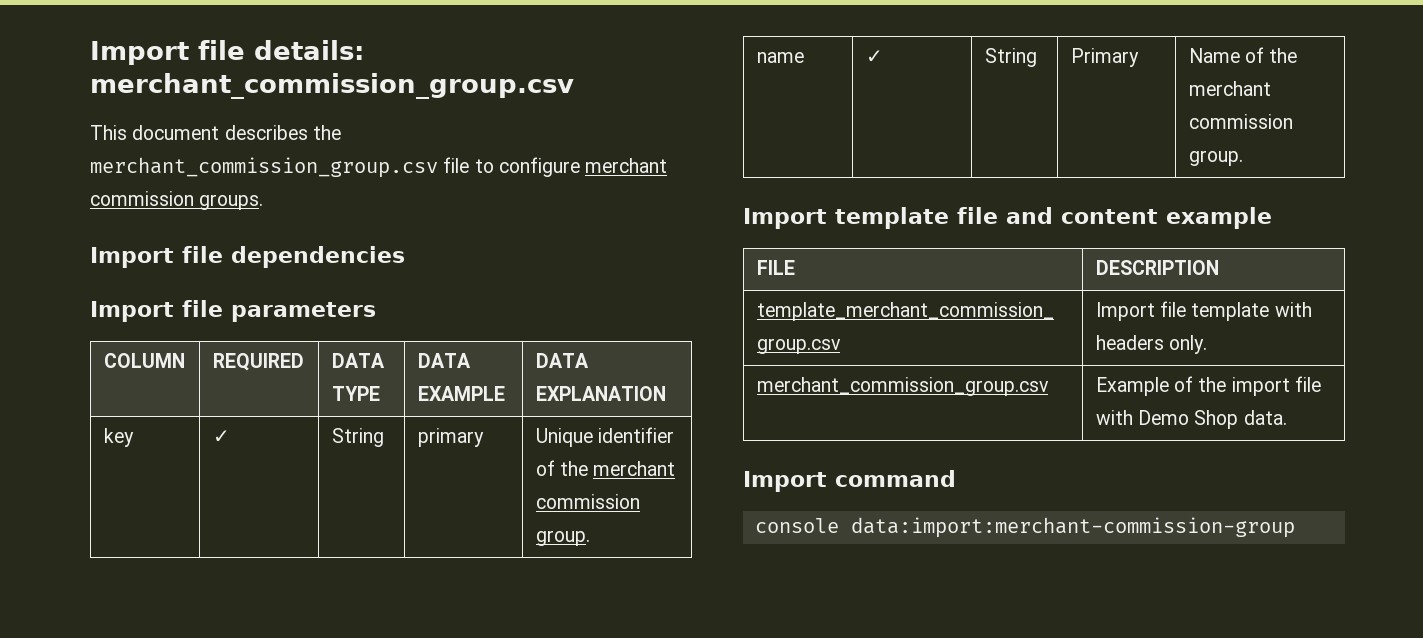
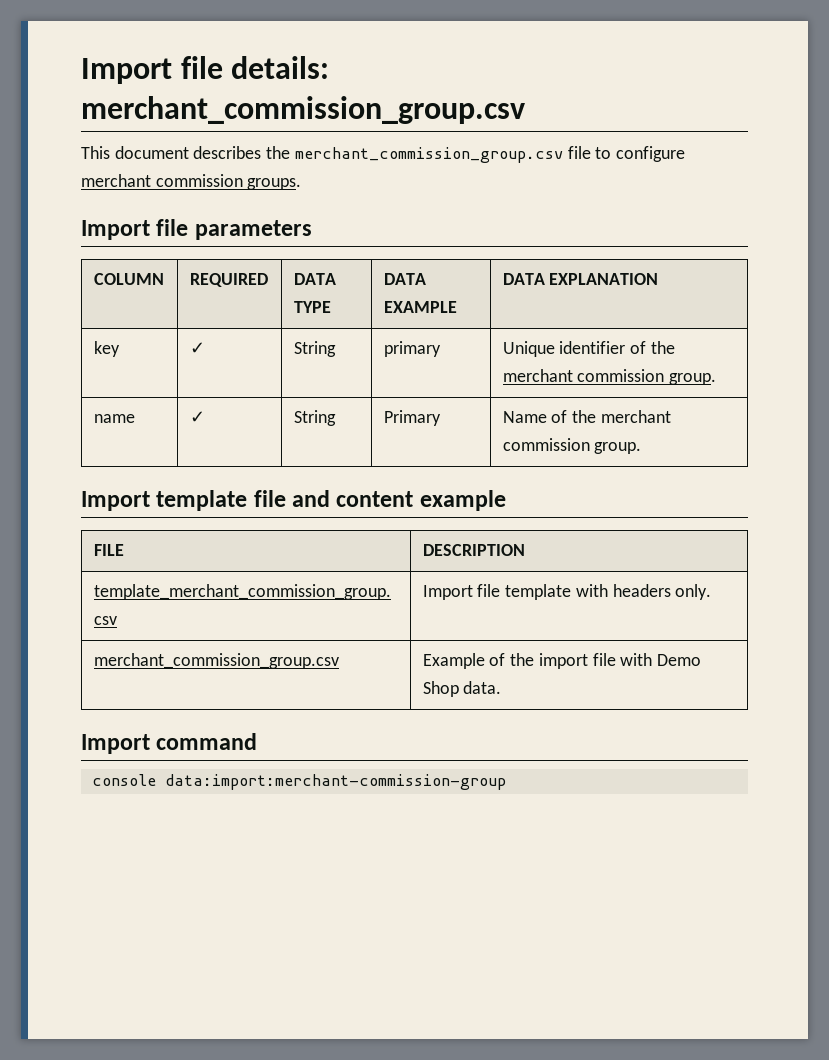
[90,246,405,268] // Import file dependencies -> (302, 184) none

